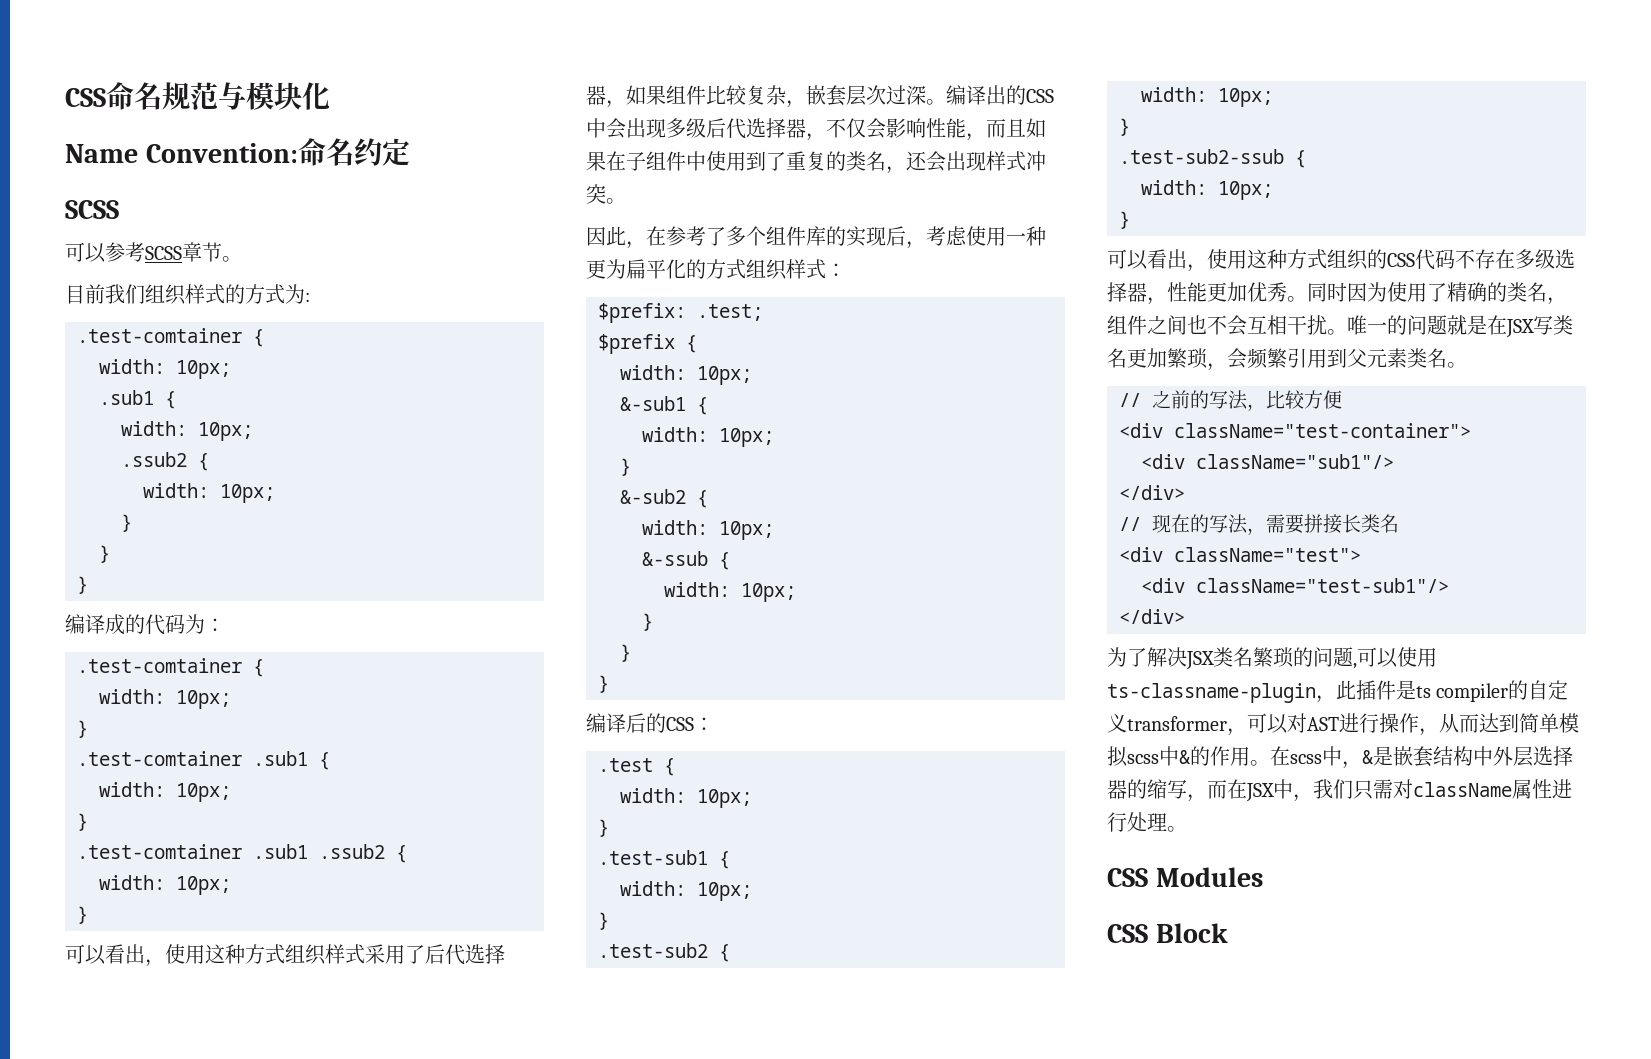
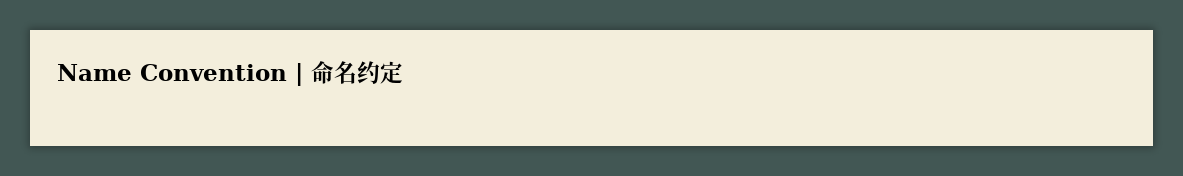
[65,82,330,110] [65,138,410,166] [65,200,119,219] [65,242,242,263] [65,284,310,305] [77,328,264,347] [99,359,231,379] [99,390,176,409] [121,421,253,441] [121,452,209,471] [143,483,275,503] [121,514,132,532] [99,545,110,563] [77,576,88,594] [65,614,225,635] [77,658,264,677] [99,689,231,709] [77,720,88,738] [77,751,330,770] [99,782,231,802] [77,813,88,831] [77,844,407,863] [99,875,231,895] [77,906,88,924] [65,944,505,967] [586,85,1054,108] [586,118,1046,141] [586,151,1046,174] [586,184,626,204] [586,226,1046,249] [586,259,846,280] [598,303,763,323] [598,334,697,354] [620,365,752,385] [620,396,708,415] [642,427,774,447] [620,458,631,476] [620,489,708,508] [642,520,774,540] [642,551,730,570] [664,582,796,602] [642,613,653,631] [620,644,631,662] [598,675,609,693] [586,713,714,733] [598,758,675,776] [620,788,752,808] [598,819,609,837] [598,850,730,869] [620,881,752,901] [598,912,609,930] [598,943,730,962] [1141,87,1273,107] [1119,118,1130,136] [1119,149,1306,168] [1141,180,1273,200] [1119,211,1130,229] [1107,249,1575,272] [1107,282,1567,305] [1107,315,1573,338] [1107,348,1467,371] [1119,390,1342,411] [1119,423,1471,438] [1141,454,1394,469] [1119,485,1185,500] [1119,514,1399,535] [1119,547,1361,562] [1141,578,1449,593] [1119,609,1185,624] [1107,647,1437,670] [1107,680,1569,703] [1107,713,1579,736] [1107,746,1573,769] [1107,779,1572,802] [1107,812,1187,832] [1107,867,1263,887] [1107,923,1228,943] CSS命名规范与模块化 // Name Convention:命名约定 // SCSS // 可以参考SCSS章节。 // 目前我们组织样式的方式为: // .test-comtainer { // width: 10px; // .sub1 { // width: 10px; // .ssub2 { // width: 10px; // } // } // } // 编译成的代码为： // .test-comtainer { // width: 10px; // } // .test-comtainer .sub1 { // width: 10px; // } // .test-comtainer .sub1 .ssub2 { // width: 10px; // } // 可以看出，使用这种方式组织样式采用了后代选择器，如果组件比较复杂，嵌套层次过深。编译出的CSS中会出现多级后代选择器，不仅会影响性能，而且如果在子组件中使用到了重复的类名，还会出现样式冲突。 // 因此，在参考了多个组件库的实现后，考虑使用一种更为扁平化的方式组织样式： // $prefix: .test; // $prefix { // width: 10px; // &-sub1 { // width: 10px; // } // &-sub2 { // width: 10px; // &-ssub { // width: 10px; // } // } // } // 编译后的CSS： // .test { // width: 10px; // } // .test-sub1 { // width: 10px; // } // .test-sub2 { // width: 10px; // } // .test-sub2-ssub { // width: 10px; // } // 可以看出，使用这种方式组织的CSS代码不存在多级选择器，性能更加优秀。同时因为使用了精确的类名，组件之间也不会互相干扰。唯一的问题就是在JSX写类名更加繁琐，会频繁引用到父元素类名。 // // 之前的写法，比较方便 // <div className="test-container"> // <div className="sub1"/> // </div> // // 现在的写法，需要拼接长类名 // <div className="test"> // <div className="test-sub1"/> // </div> // 为了解决JSX类名繁琐的问题,可以使用ts-classname-plugin，此插件是ts compiler的自定义transformer，可以对AST进行操作，从而达到简单模拟scss中&的作用。在scss中，&是嵌套结构中外层选择器的缩写，而在JSX中，我们只需对className属性进行处理。 // CSS Modules // CSS Block -> [57,61,403,86] Name Convention | 命名约定

